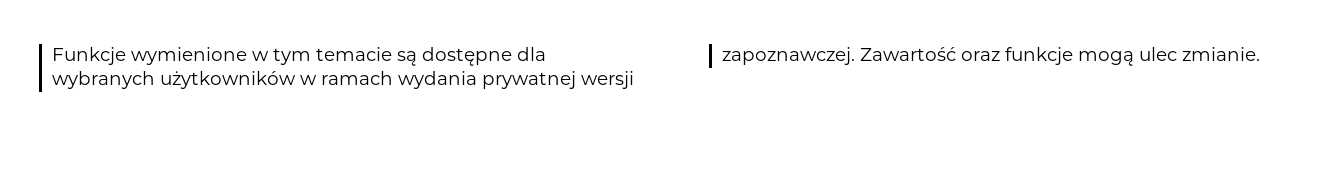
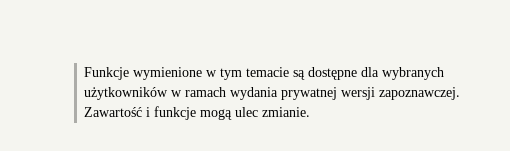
[961,51,1001,61] oraz -> [146,107,151,117] i

